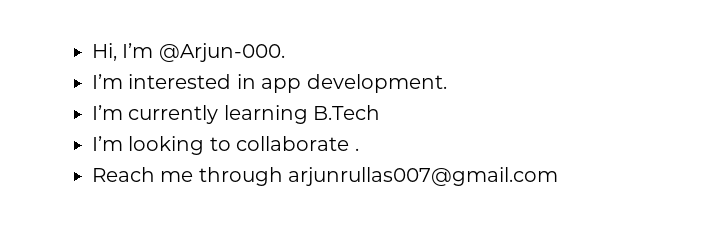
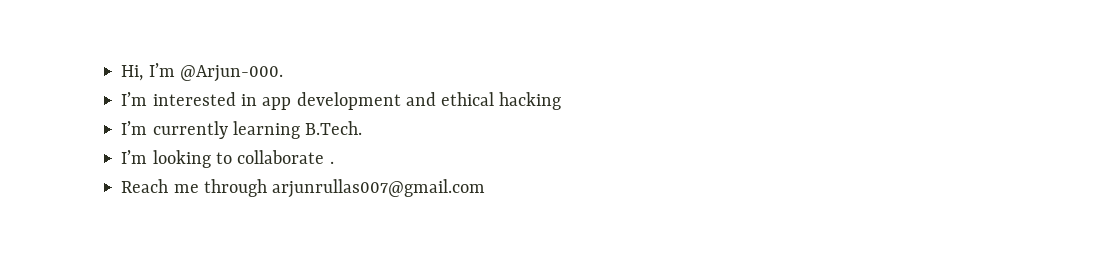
[306,74,447,93] development. -> [296,92,562,110] development and ethical hacking
[313,105,381,120] B.Tech -> [305,121,363,135] B.Tech.

